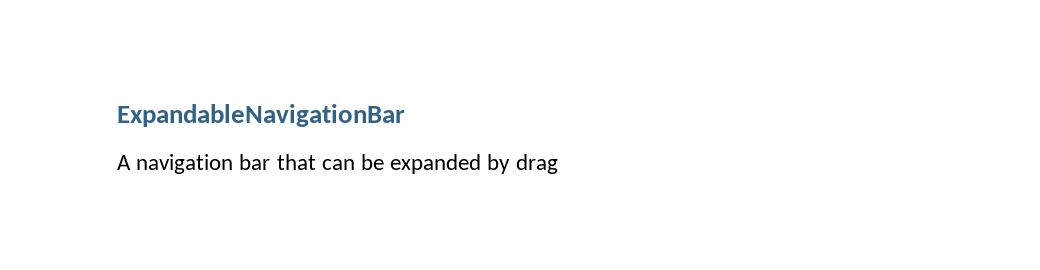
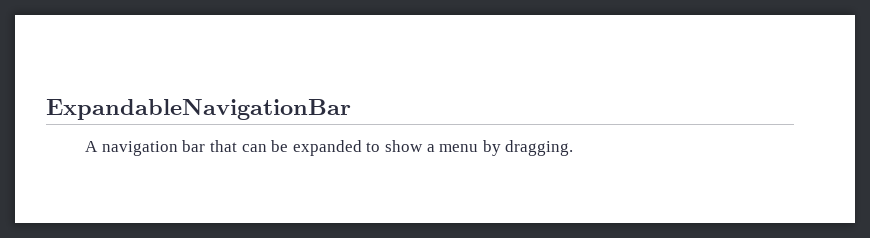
[487,154,558,174] by drag -> [366,140,574,156] to show a menu by dragging.

